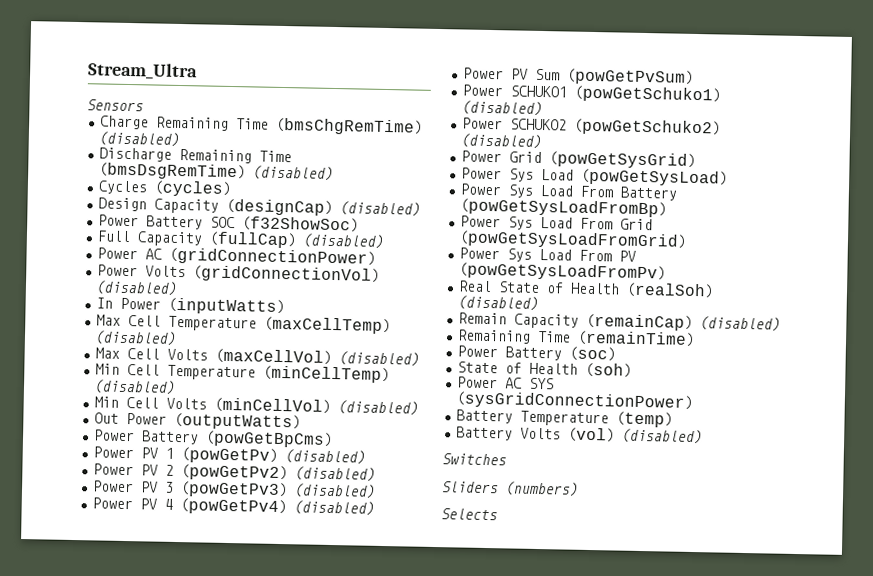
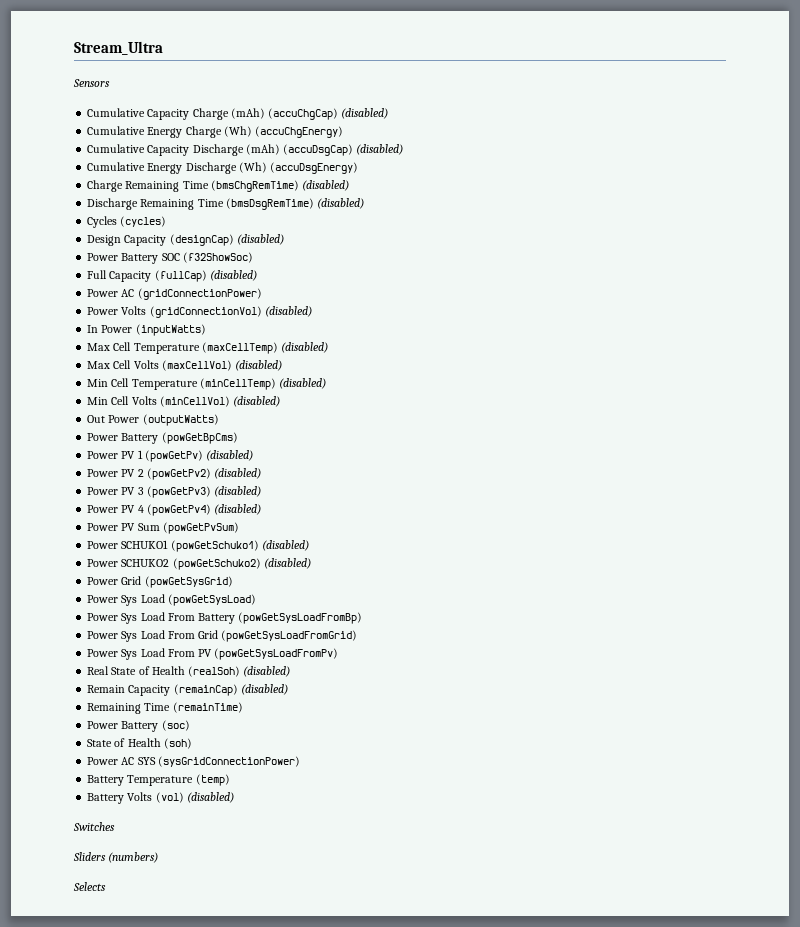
(144, 105) none -> [87,108,389,120] [87,126,344,138] [87,144,404,156] [87,162,359,174] // Cumulative Capacity Charge (mAh) (accuChgCap) (disabled) // Cumulative Energy Charge (Wh) (accuChgEnergy) // Cumulative Capacity Discharge (mAh) (accuDsgCap) (disabled) // Cumulative Energy Discharge (Wh) (accuDsgEnergy)

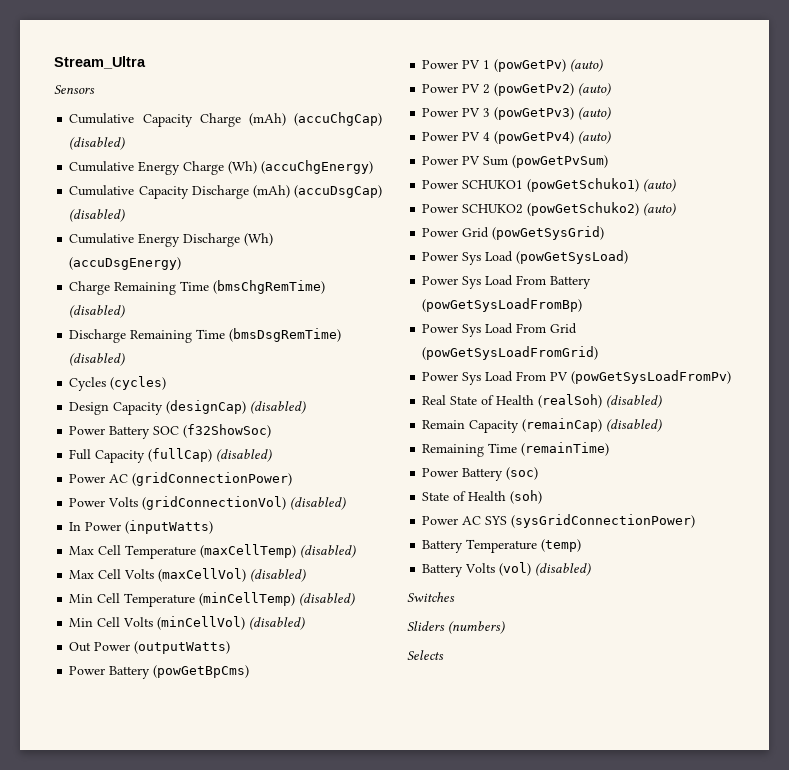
[206,450,254,461] (disabled) -> [570,59,604,72] (auto)
[214,468,262,479] (disabled) -> [578,83,612,96] (auto)
[214,486,262,497] (disabled) -> [578,107,612,120] (auto)
[214,504,262,515] (disabled) -> [578,131,612,144] (auto)
[261,540,309,551] (disabled) -> [643,179,677,192] (auto)
[263,558,311,569] (disabled) -> [643,203,677,216] (auto)

